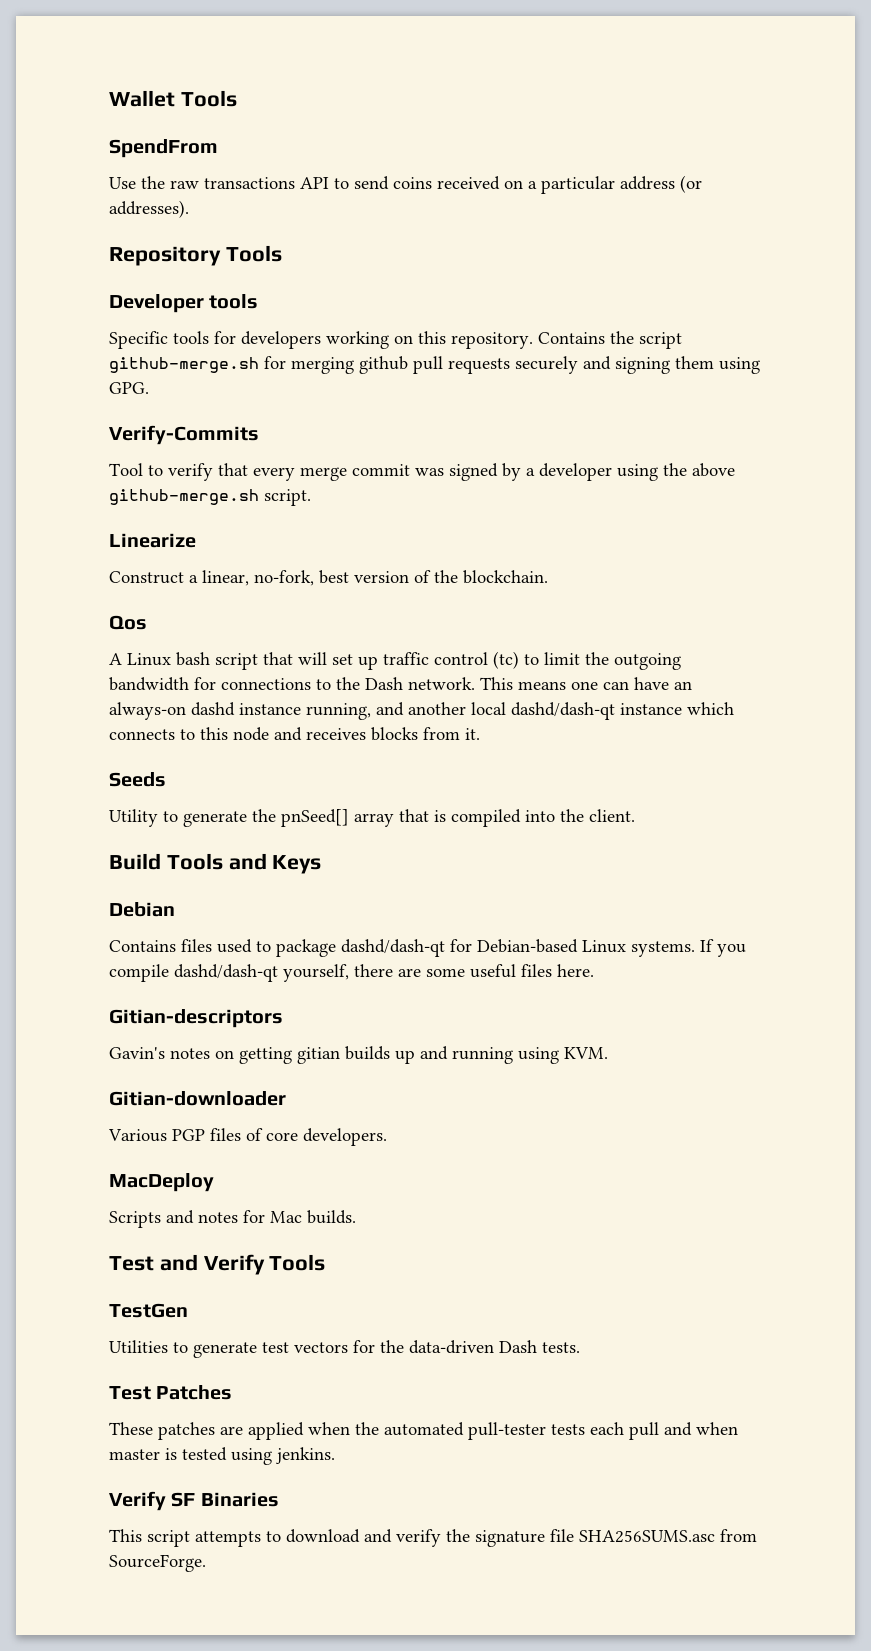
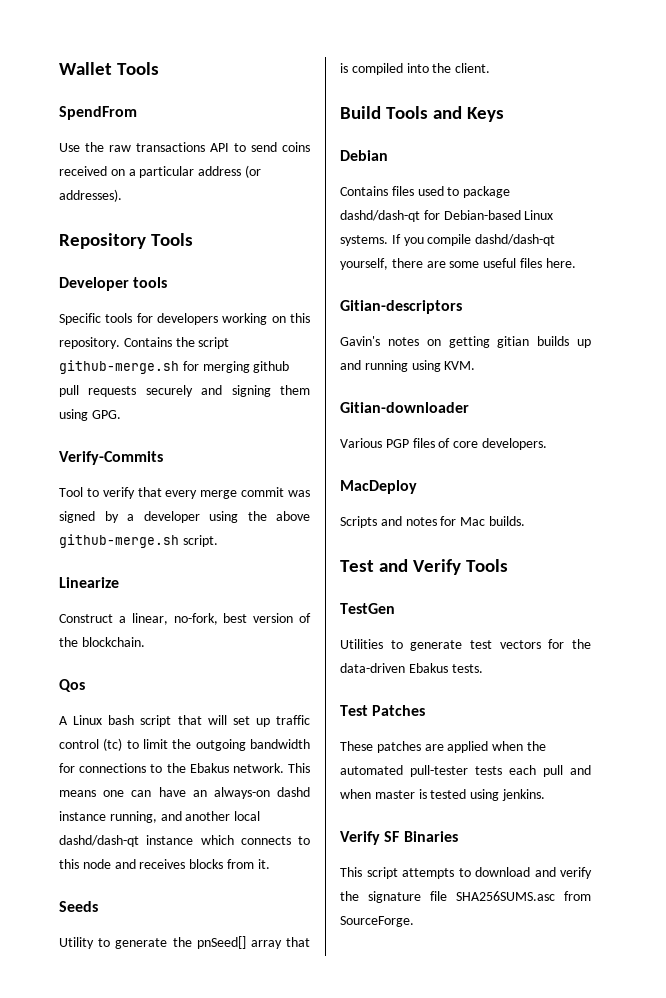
[365,677,403,690] Dash -> [189,763,229,773] Ebakus
[499,1340,537,1353] Dash -> [408,663,448,673] Ebakus

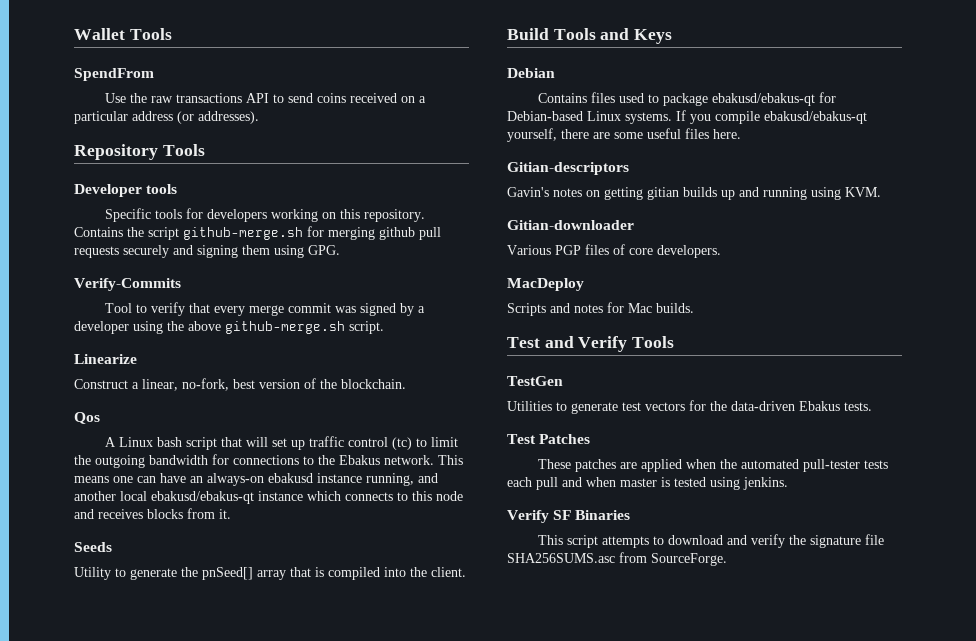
[277,787,310,797] dashd -> [268,473,313,483] ebakusd
[59,835,139,847] dashd/dash-qt -> [151,491,254,504] ebakusd/ebakus-qt
[340,210,420,222] dashd/dash-qt -> [711,93,815,106] ebakusd/ebakus-qt
[475,234,556,246] dashd/dash-qt -> [764,111,867,124] ebakusd/ebakus-qt

